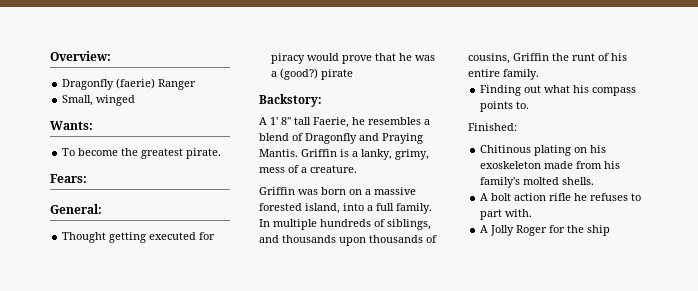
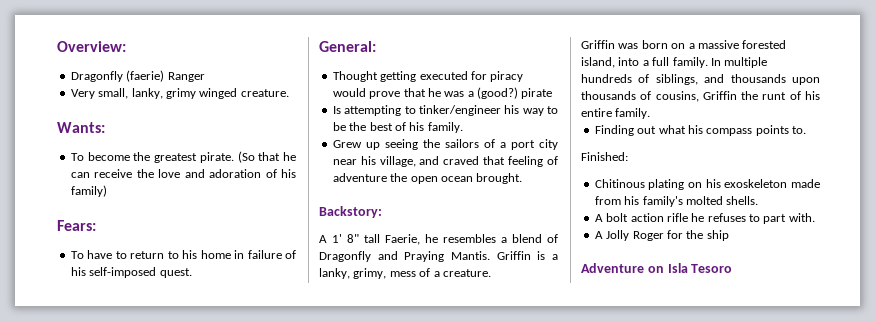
[62,95,94,106] Small, -> [70,88,196,99] Very small, lanky, grimy
(136, 100) none -> [240,89,289,97] creature.
[50,174,87,183] // Fears: -> [237,151,296,163] [70,169,296,178] [70,185,107,197] [57,220,96,231] [70,250,297,259] [70,267,192,278] (So that he can receive the love and adoration of his family) // Fears: // To have to return to his home in failure of his self-imposed quest.
(354, 74) none -> [332,105,558,116] [332,122,463,133] [332,139,558,150] [332,156,558,167] [332,173,523,184] // Is attempting to tinker/engineer his way to be the best of his family. // Grew up seeing the sailors of a port city near his village, and craved that feeling of adventure the open ocean brought.
(611, 230) none -> [581,263,733,273] // Adventure on Isla Tesoro

